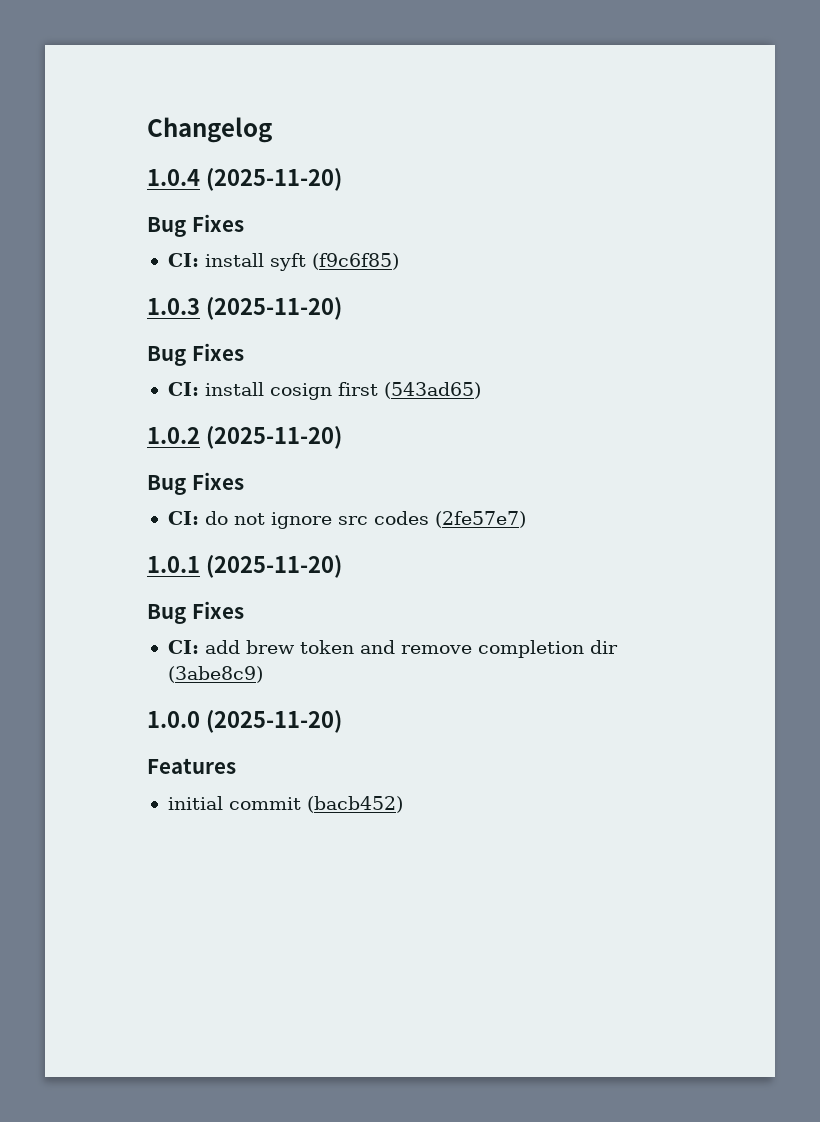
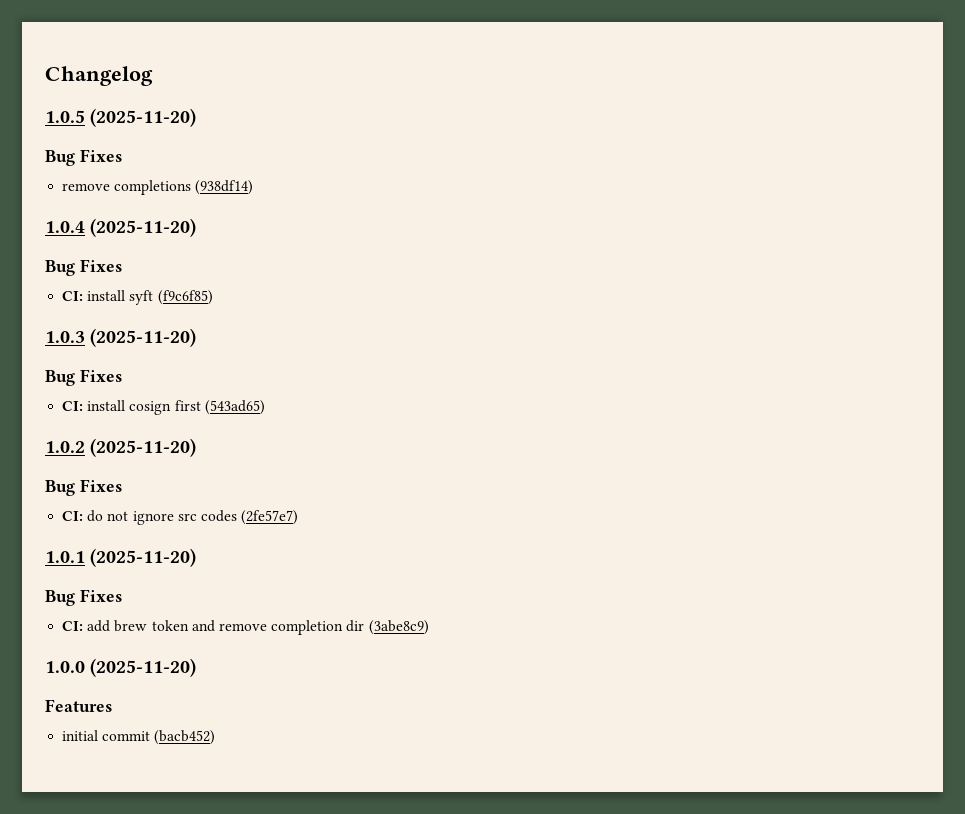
(272, 130) none -> [45,108,197,127] [45,149,122,166] [62,180,254,195] // 1.0.5 (2025-11-20) // Bug Fixes // remove completions (938df14)

